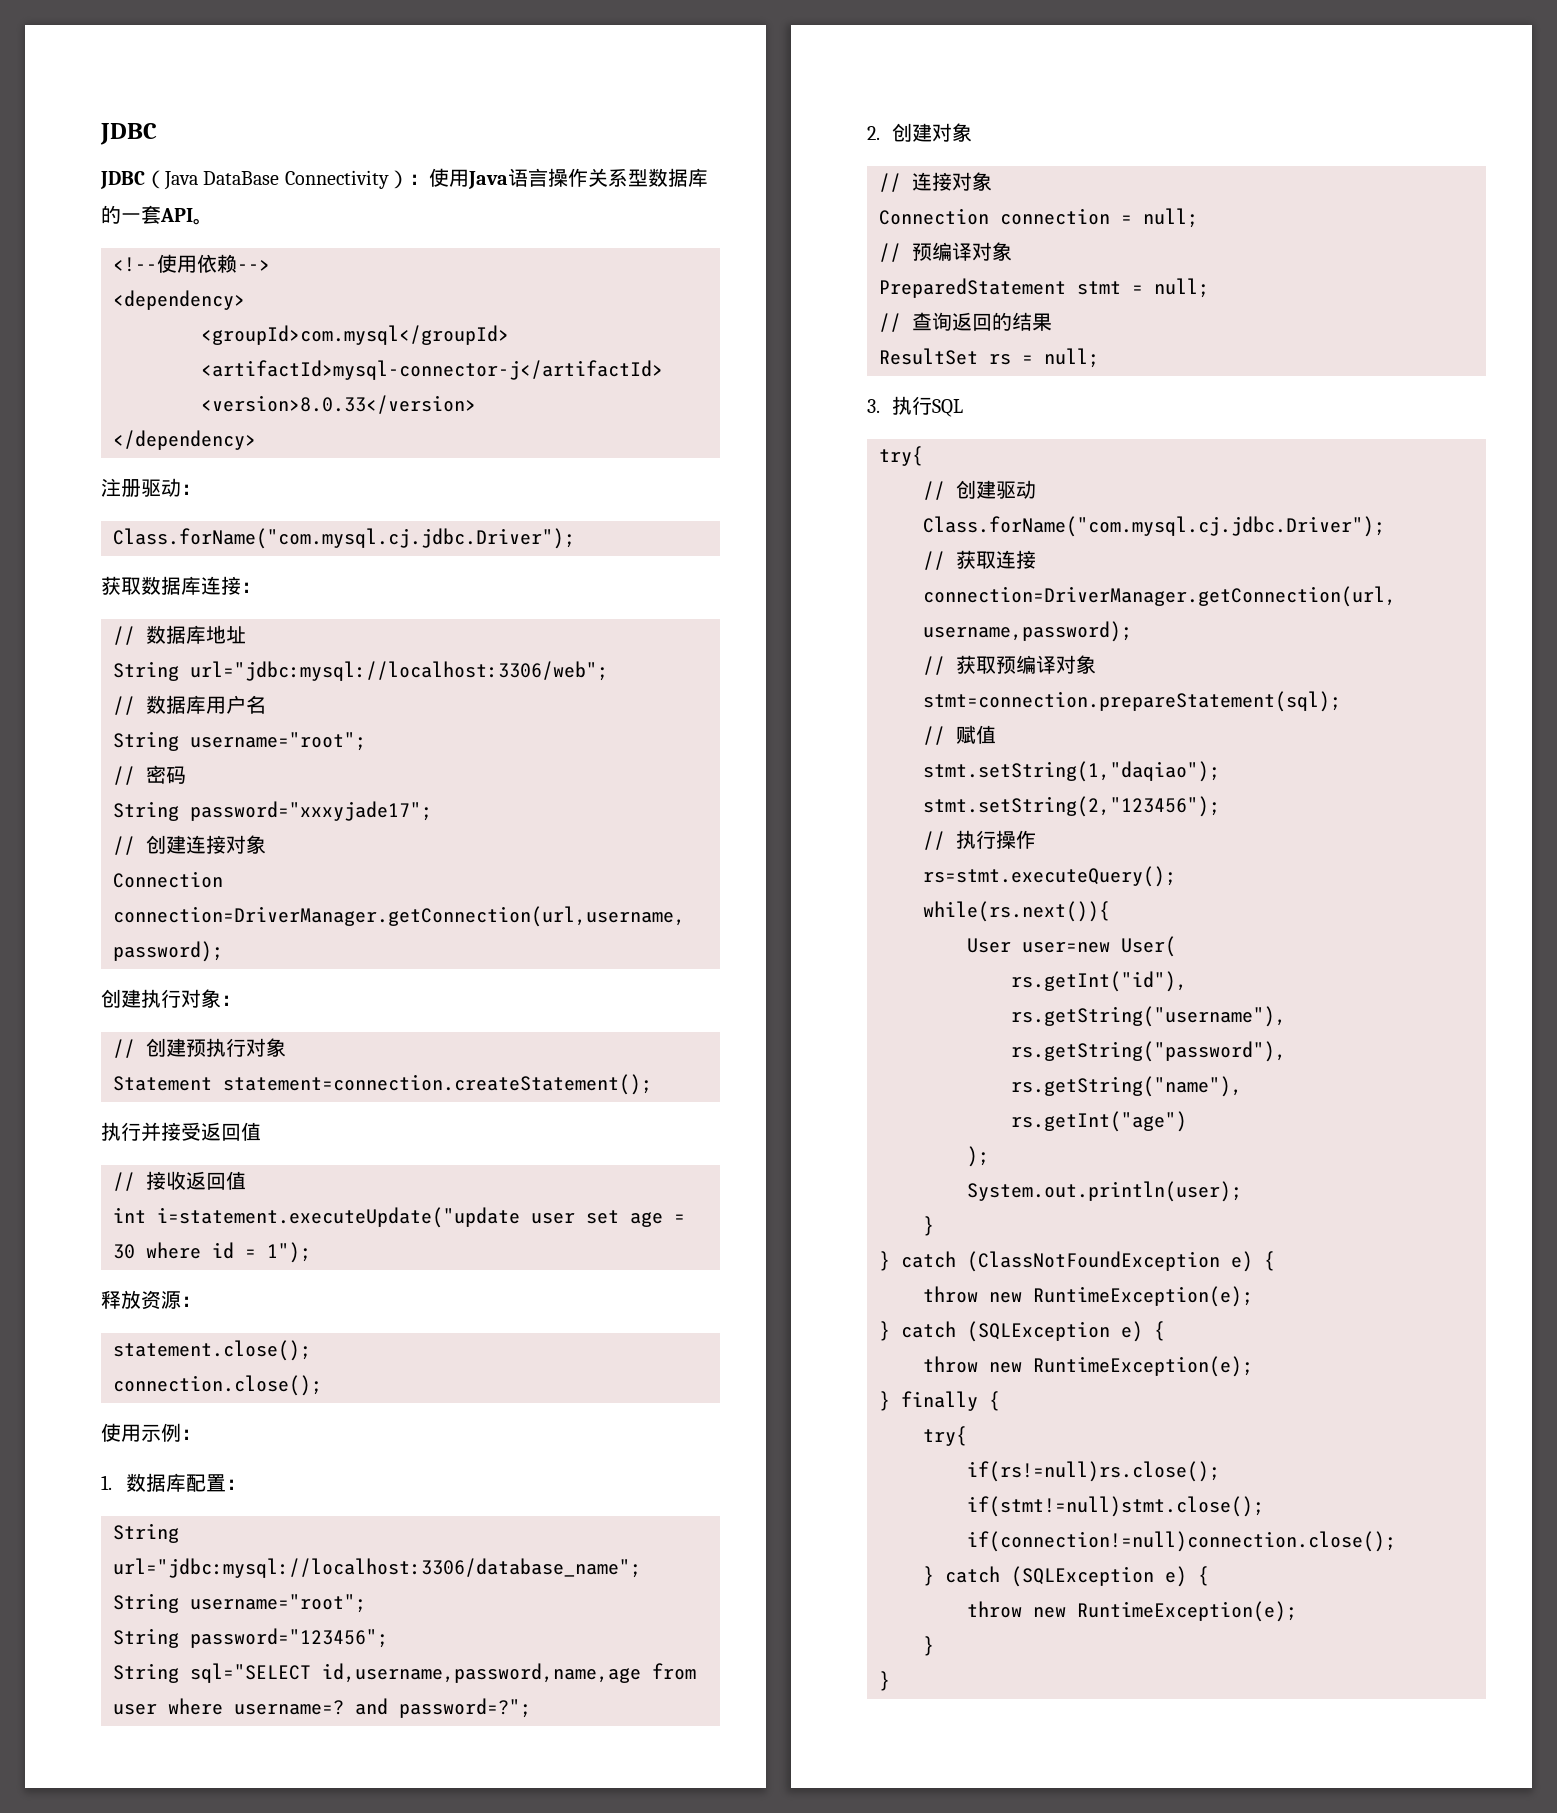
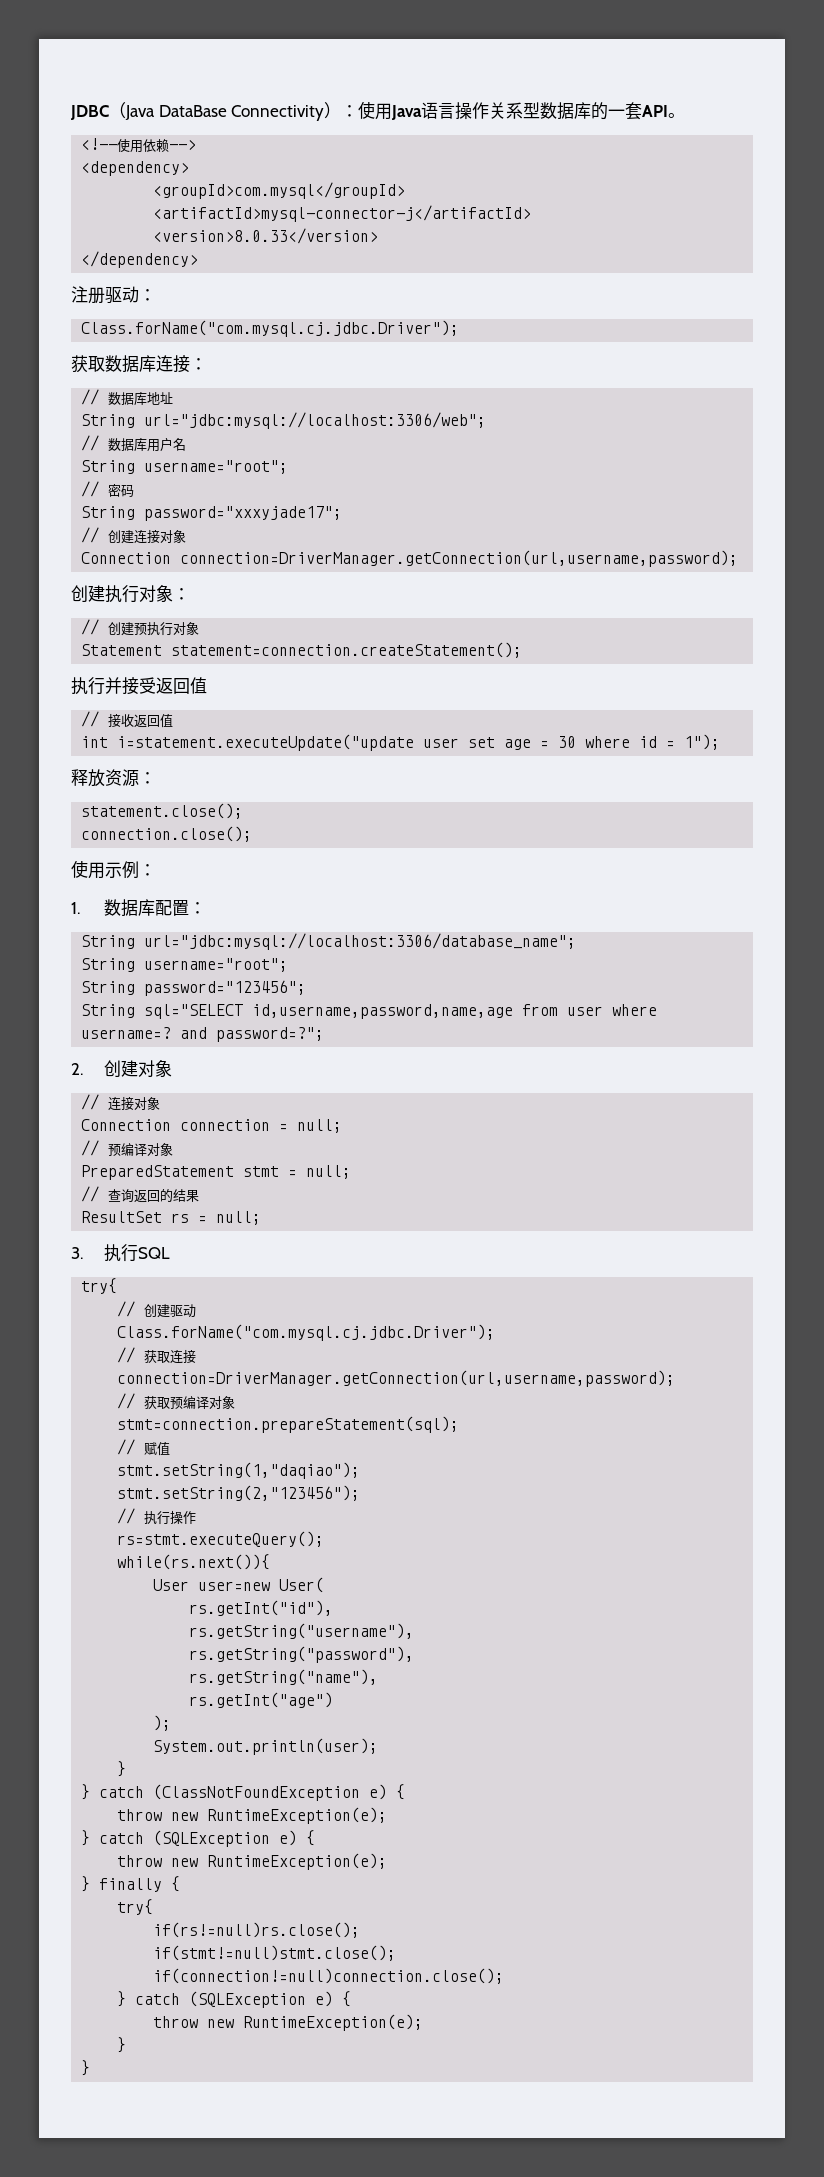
[100,123,157,145] [100,171,145,189] JDBC // JDBC -> [70,105,109,120] JDBC

